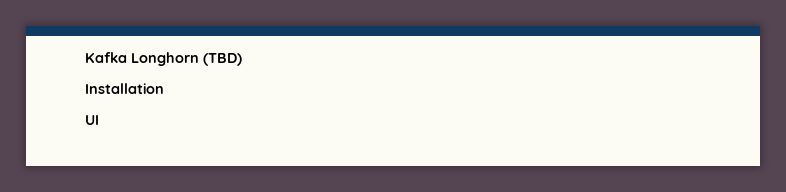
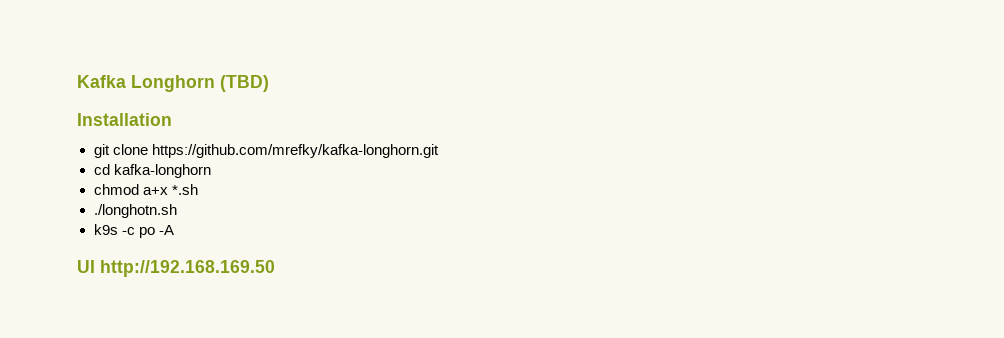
(164, 88) none -> [93,144,439,158] [93,164,211,178] [93,184,198,195] [93,204,177,218] [93,224,174,238] // git clone https://github.com/mrefky/kafka-longhorn.git // cd kafka-longhorn // chmod a+x *.sh // ./longhotn.sh // k9s -c po -A
(99, 120) none -> [100,260,275,277] http://192.168.169.50

